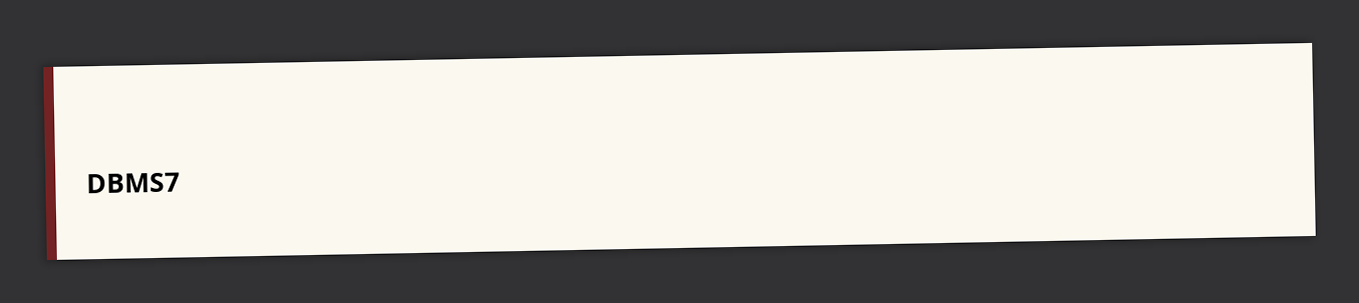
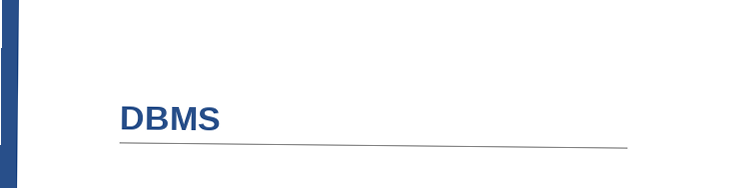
[86,172,180,194] DBMS7 -> [119,106,221,131] DBMS

